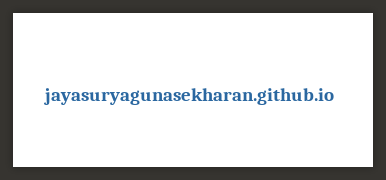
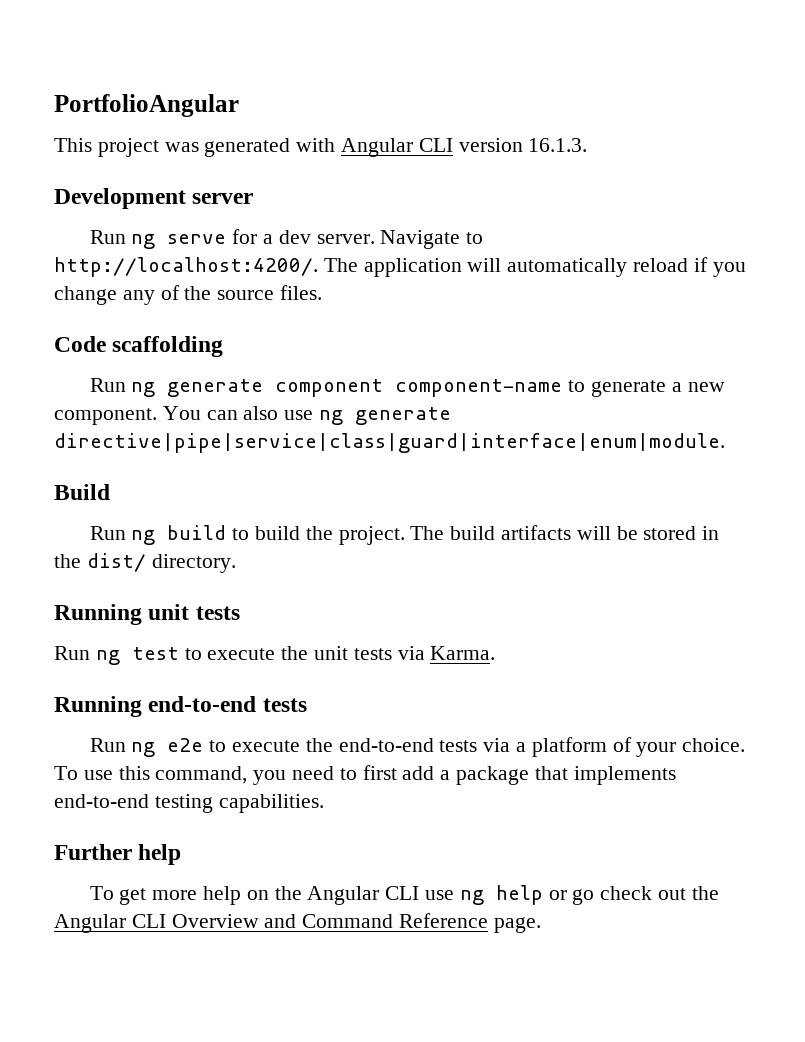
[44,88,334,105] jayasuryagunasekharan.github.io -> [54,94,239,117] [54,138,588,157] [54,188,254,209] [89,229,484,249] [54,257,746,277] [54,285,323,305] [54,336,224,357] [89,378,725,397] [54,406,452,425] [54,433,725,453] [54,484,110,500] [89,525,720,545] [54,553,236,573] [54,604,240,625] [54,646,496,665] [54,696,307,717] [89,737,746,757] [54,765,676,785] [54,794,324,813] [54,844,182,865] [89,885,719,905] [54,913,541,933] PortfolioAngular // This project was generated with Angular CLI version 16.1.3. // Development server // Run ng serve for a dev server. Navigate to http://localhost:4200/. The application will automatically reload if you change any of the source files. // Code scaffolding // Run ng generate component component-name to generate a new component. You can also use ng generate directive|pipe|service|class|guard|interface|enum|module. // Build // Run ng build to build the project. The build artifacts will be stored in the dist/ directory. // Running unit tests // Run ng test to execute the unit tests via Karma. // Running end-to-end tests // Run ng e2e to execute the end-to-end tests via a platform of your choice. To use this command, you need to first add a package that implements end-to-end testing capabilities. // Further help // To get more help on the Angular CLI use ng help or go check out the Angular CLI Overview and Command Reference page.

